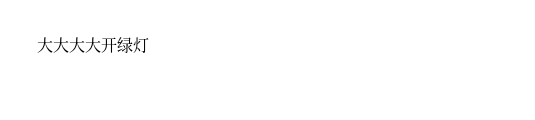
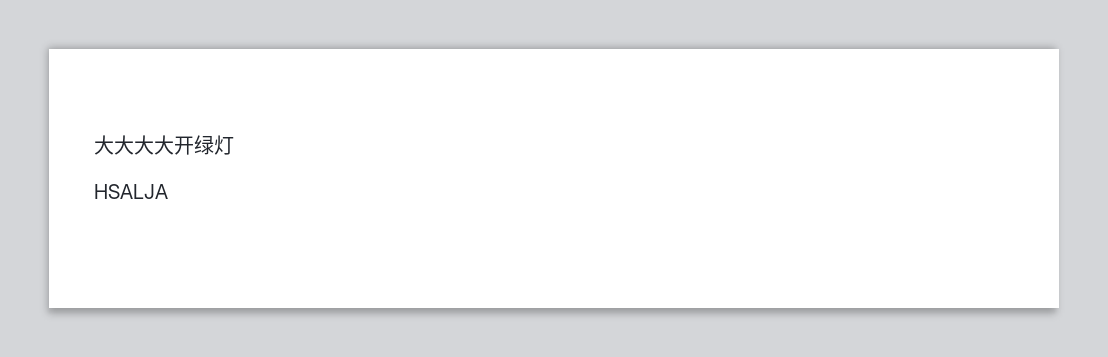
(149, 45) none -> [94,184,168,199] // HSALJA

